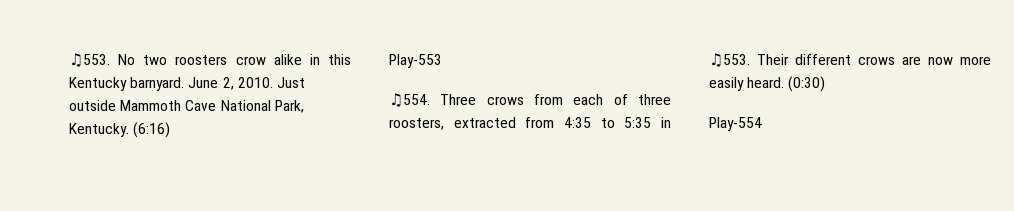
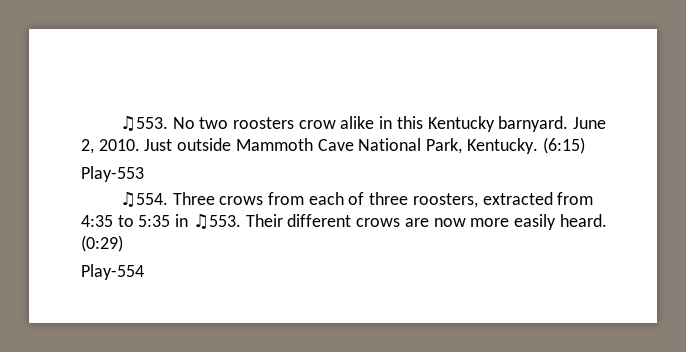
[133,122,171,138] (6:16) -> [542,137,585,154] (6:15)
[788,76,826,92] (0:30) -> [81,235,123,252] (0:29)

